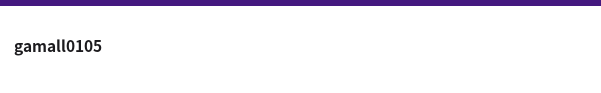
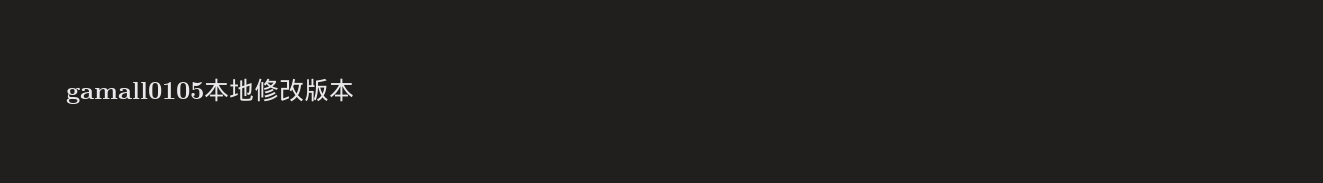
(102, 47) none -> [204,78,354,102] 本地修改版本

